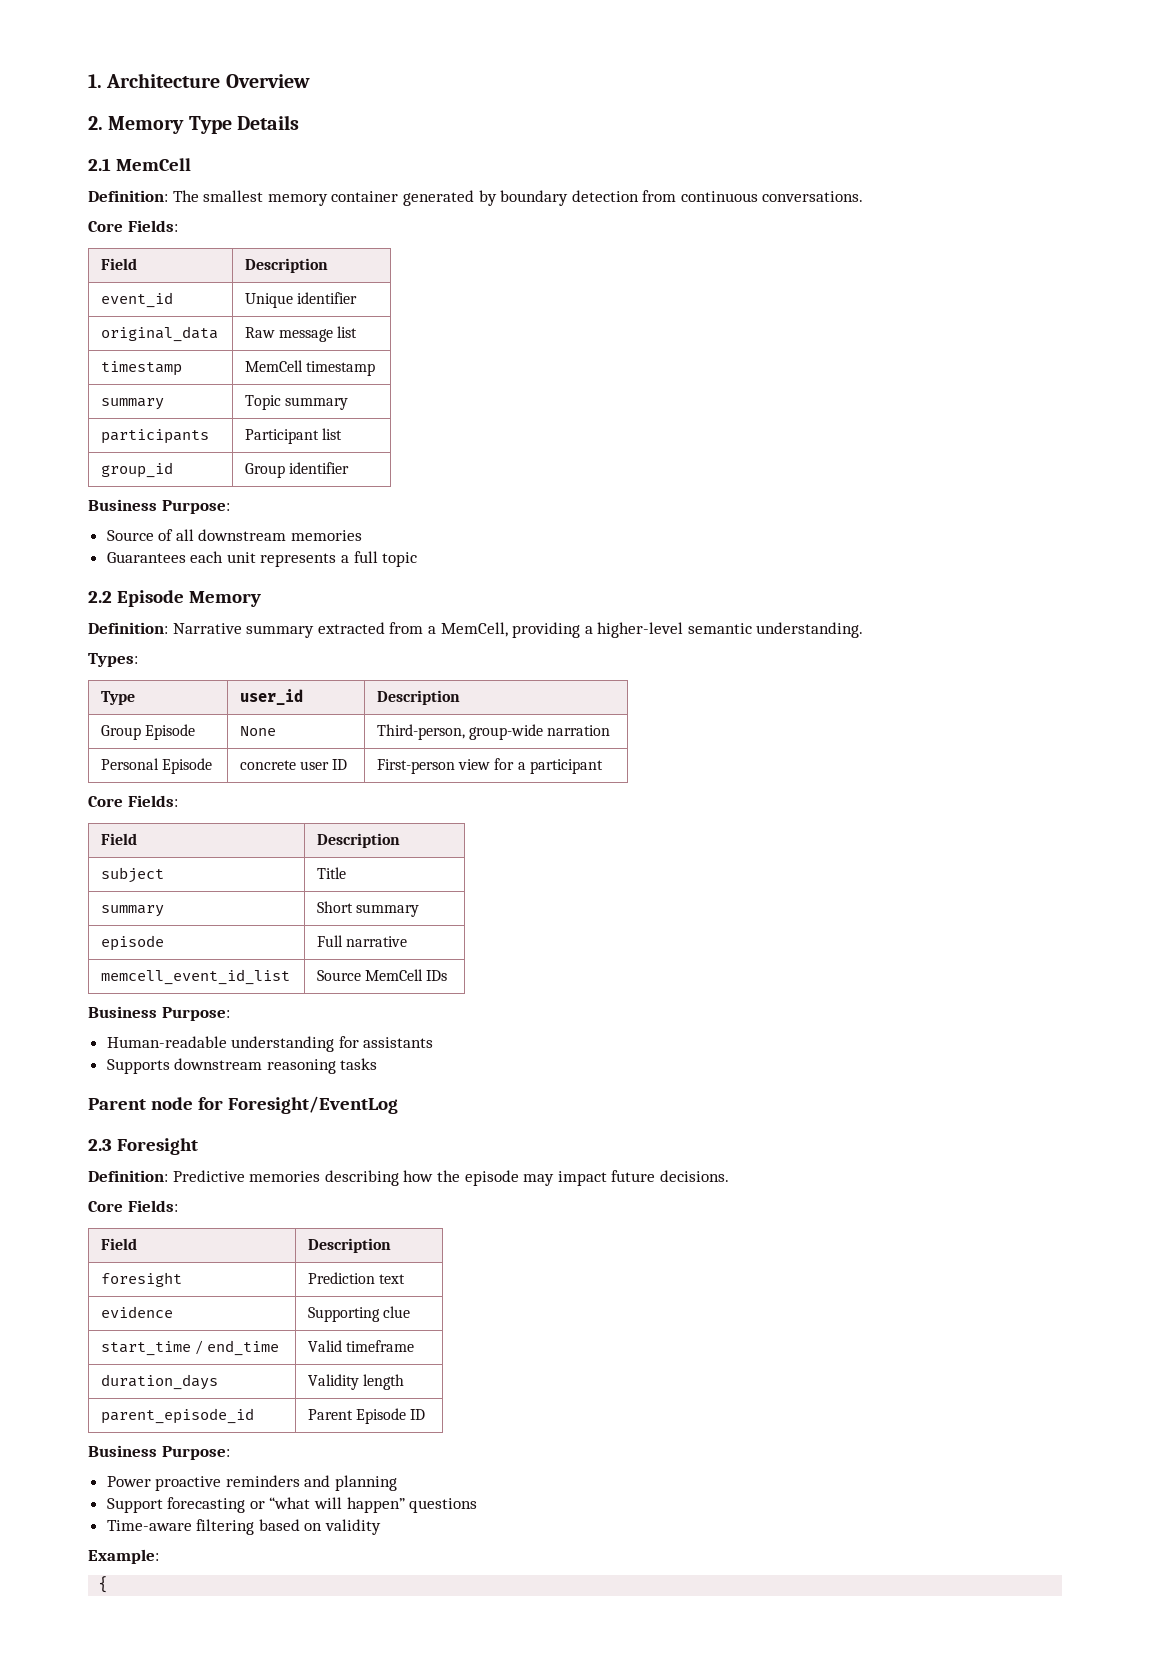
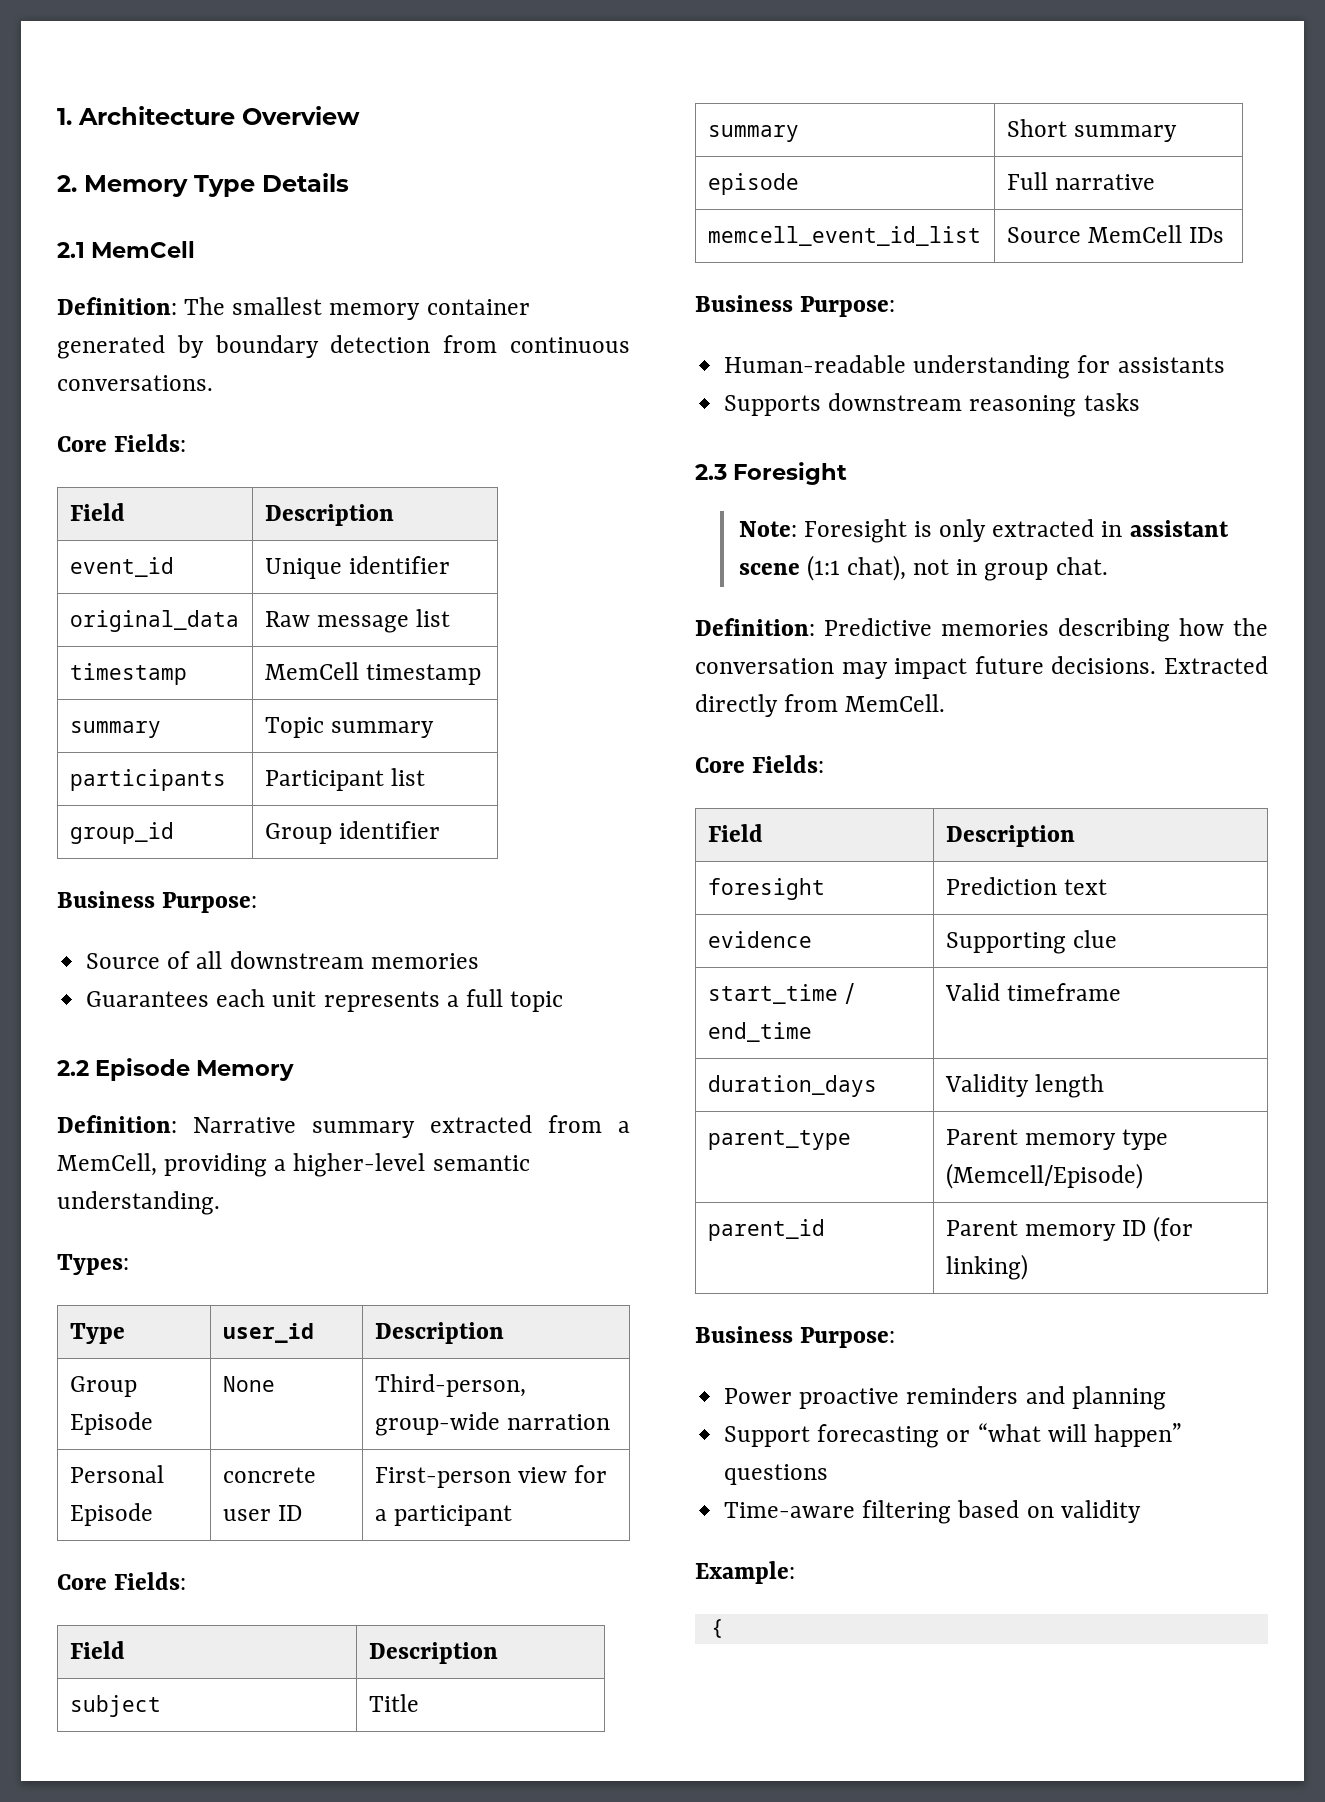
[88,1096,398,1114] [88,1138,198,1155] Parent node for Foresight/EventLog // 2.3 Foresight -> [695,462,848,485] [738,519,1229,543] [738,555,1108,581] 2.3 Foresight // Note: Foresight is only extracted in assistant scene (1:1 chat), not in group chat.
[464,1170,519,1186] episode -> [695,658,834,674] conversation
(729, 1176) none -> [1164,656,1268,674] [695,694,946,717] Extracted directly from MemCell.
[101,1408,255,1424] [308,1408,426,1424] parent_episode_id | Parent Episode ID -> [707,1130,851,1150] [945,1129,1169,1150] [945,1163,1143,1189] [707,1219,825,1241] [945,1216,1194,1242] [945,1254,1028,1280] parent_type | Parent memory type (Memcell/Episode) // parent_id | Parent memory ID (for linking)

